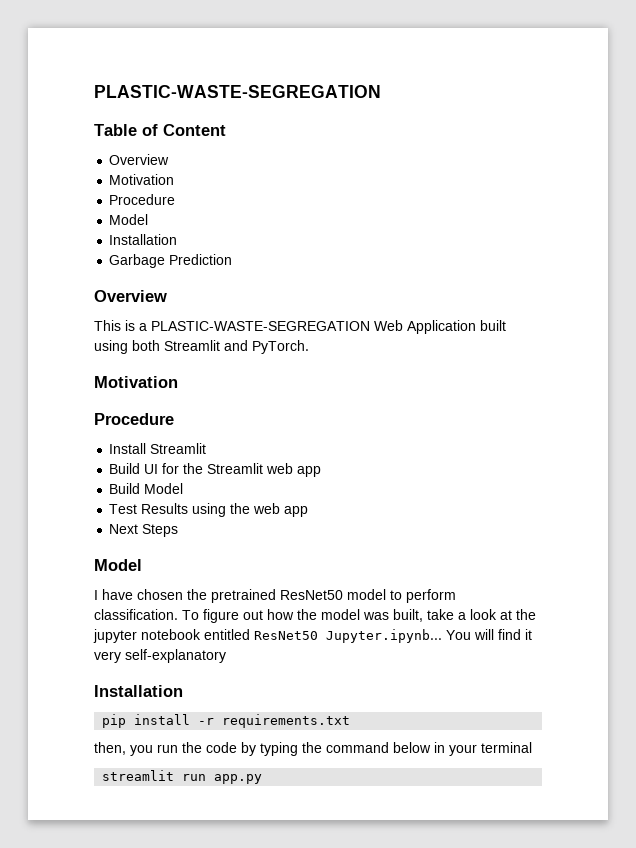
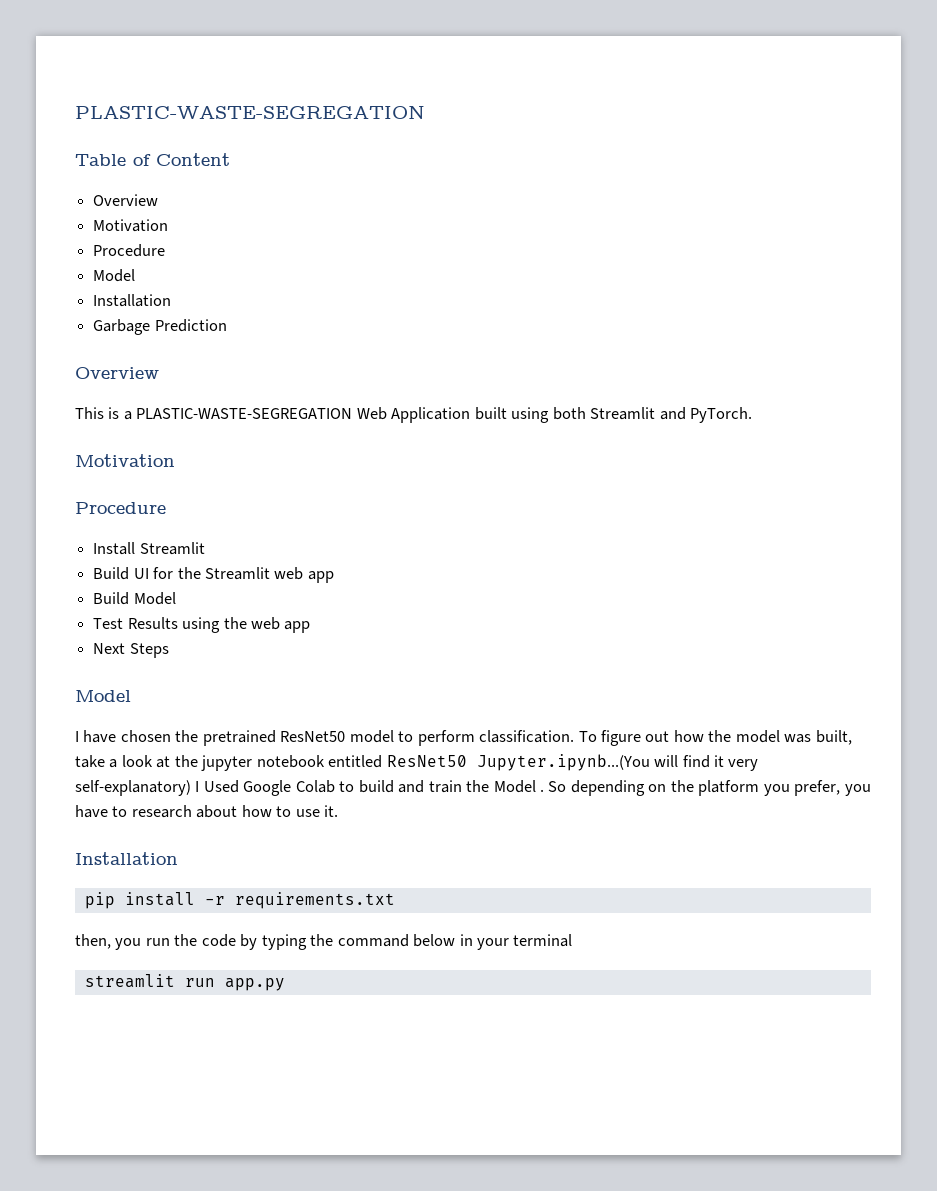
[326,629,471,643] Jupyter.ipynb... You -> [476,754,650,771] Jupyter.ipynb...(You
[125,649,226,663] self-explanatory -> [75,780,871,796] [75,805,339,818] self-explanatory) I Used Google Colab to build and train the Model . So depending on the platform you prefer, you have to research about how to use it.

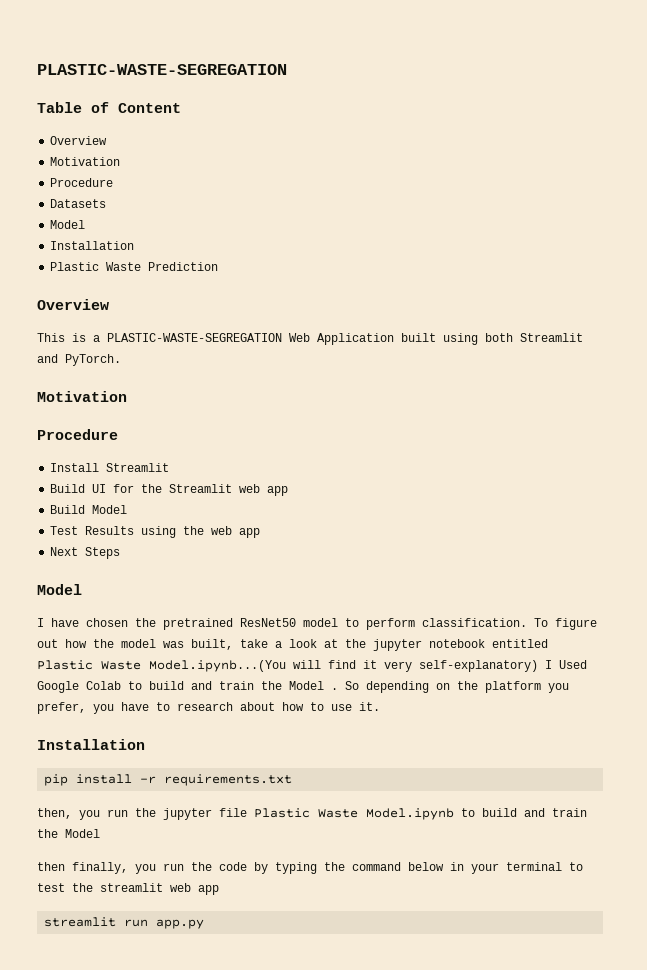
(166, 250) none -> [50,199,107,208] // Datasets
[93,319,151,335] Garbage -> [50,262,142,271] Plastic Waste
[386,754,650,771] ResNet50 Jupyter.ipynb...(You -> [37,660,286,672] Plastic Waste Model.ipynb...(You
(198, 940) none -> [163,808,587,820] [37,829,100,838] [37,862,212,874] jupyter file Plastic Waste Model.ipynb to build and train the Model // then finally, you run the
(573, 940) none -> [569,862,583,871] [37,883,219,895] to test the streamlit web app

